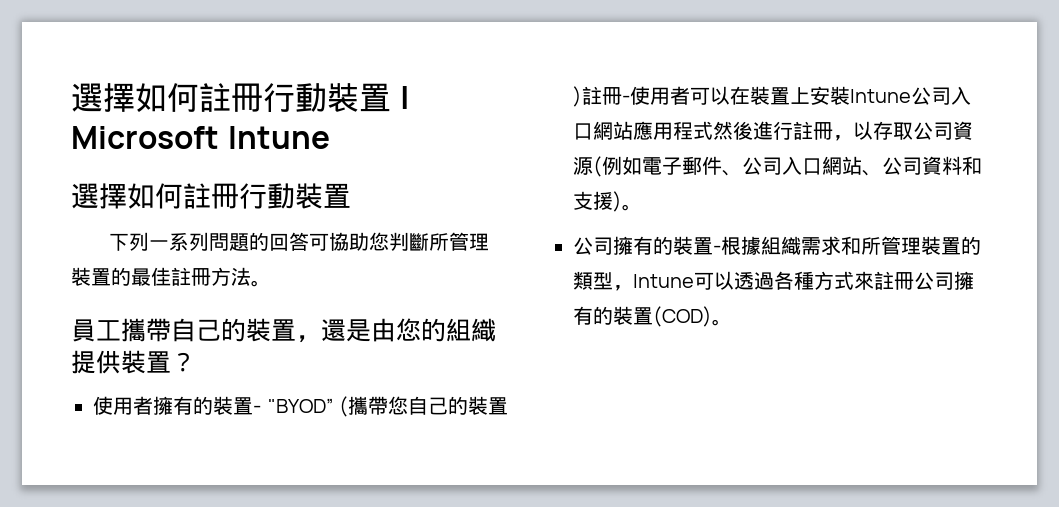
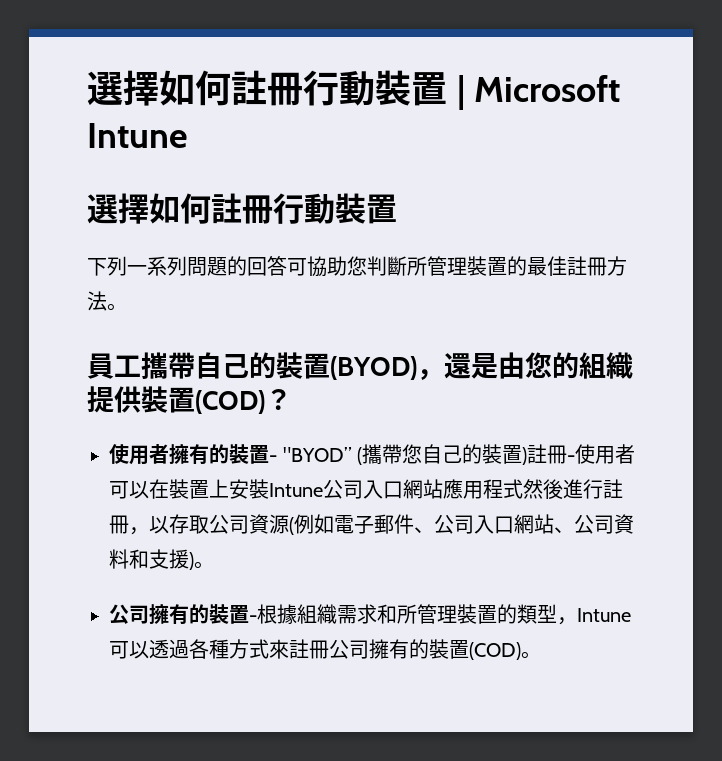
(296, 330) none -> [330,356,417,380] (BYOD)
(171, 362) none -> [195,390,265,414] (COD)

